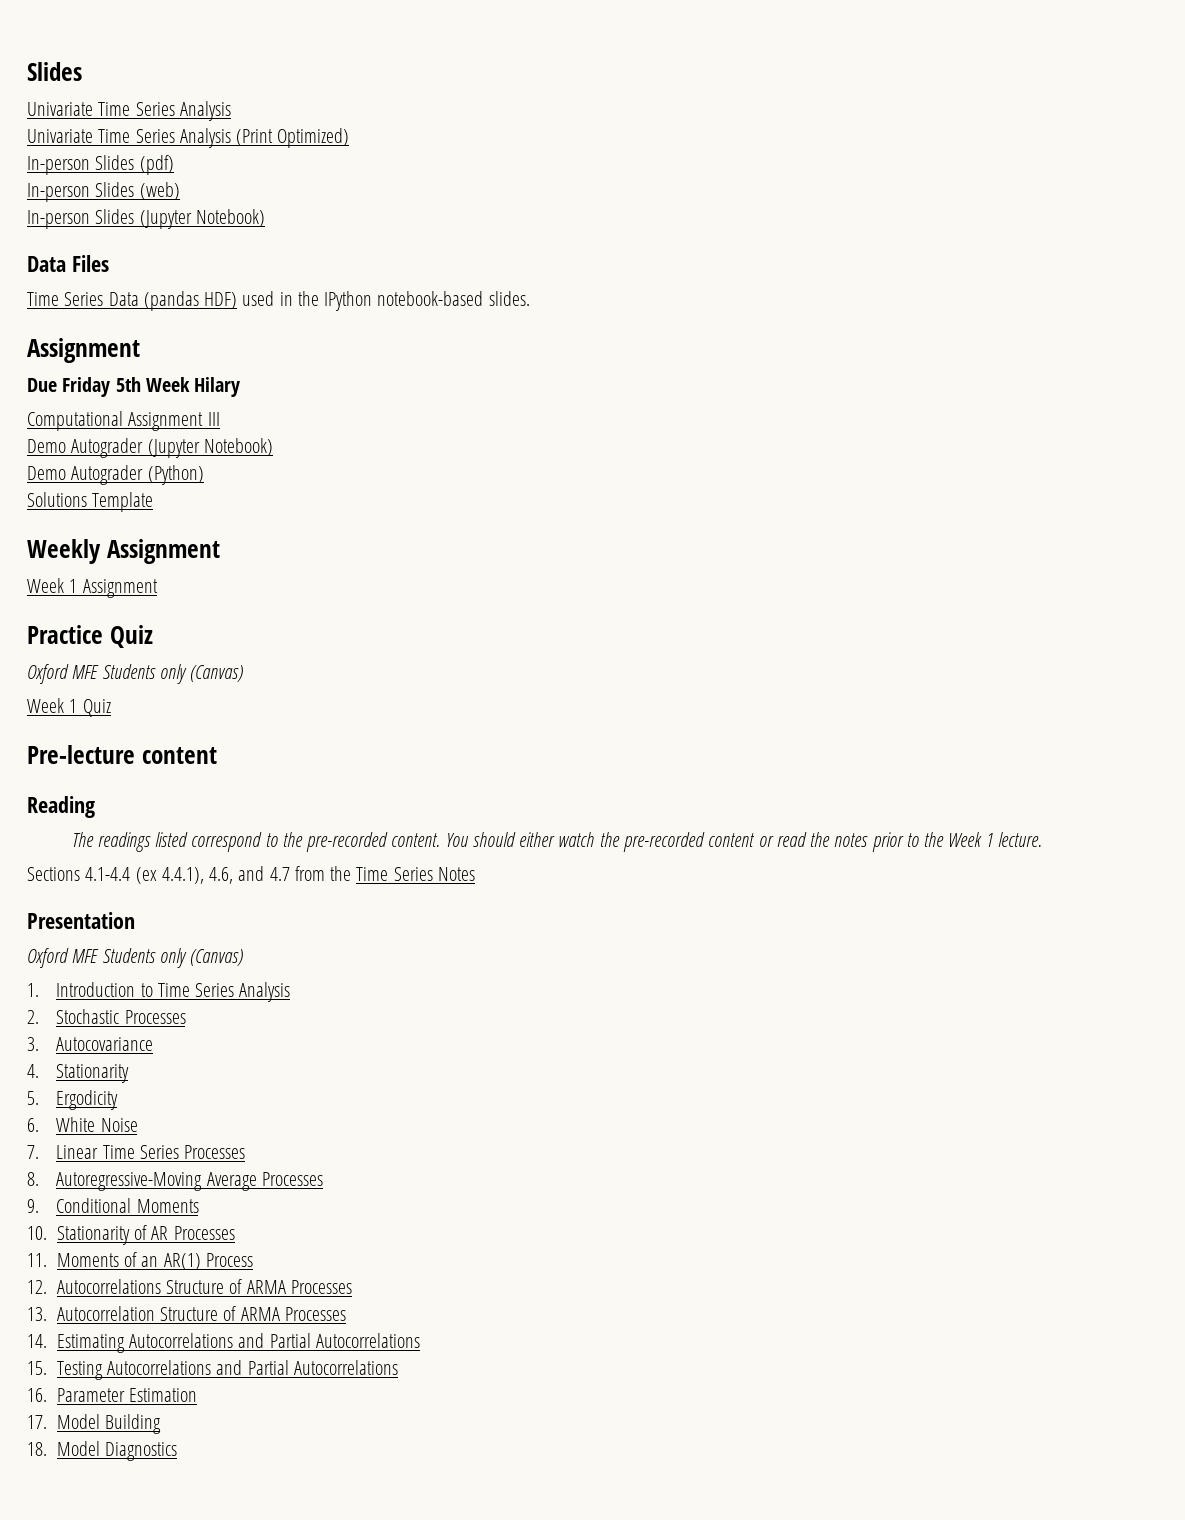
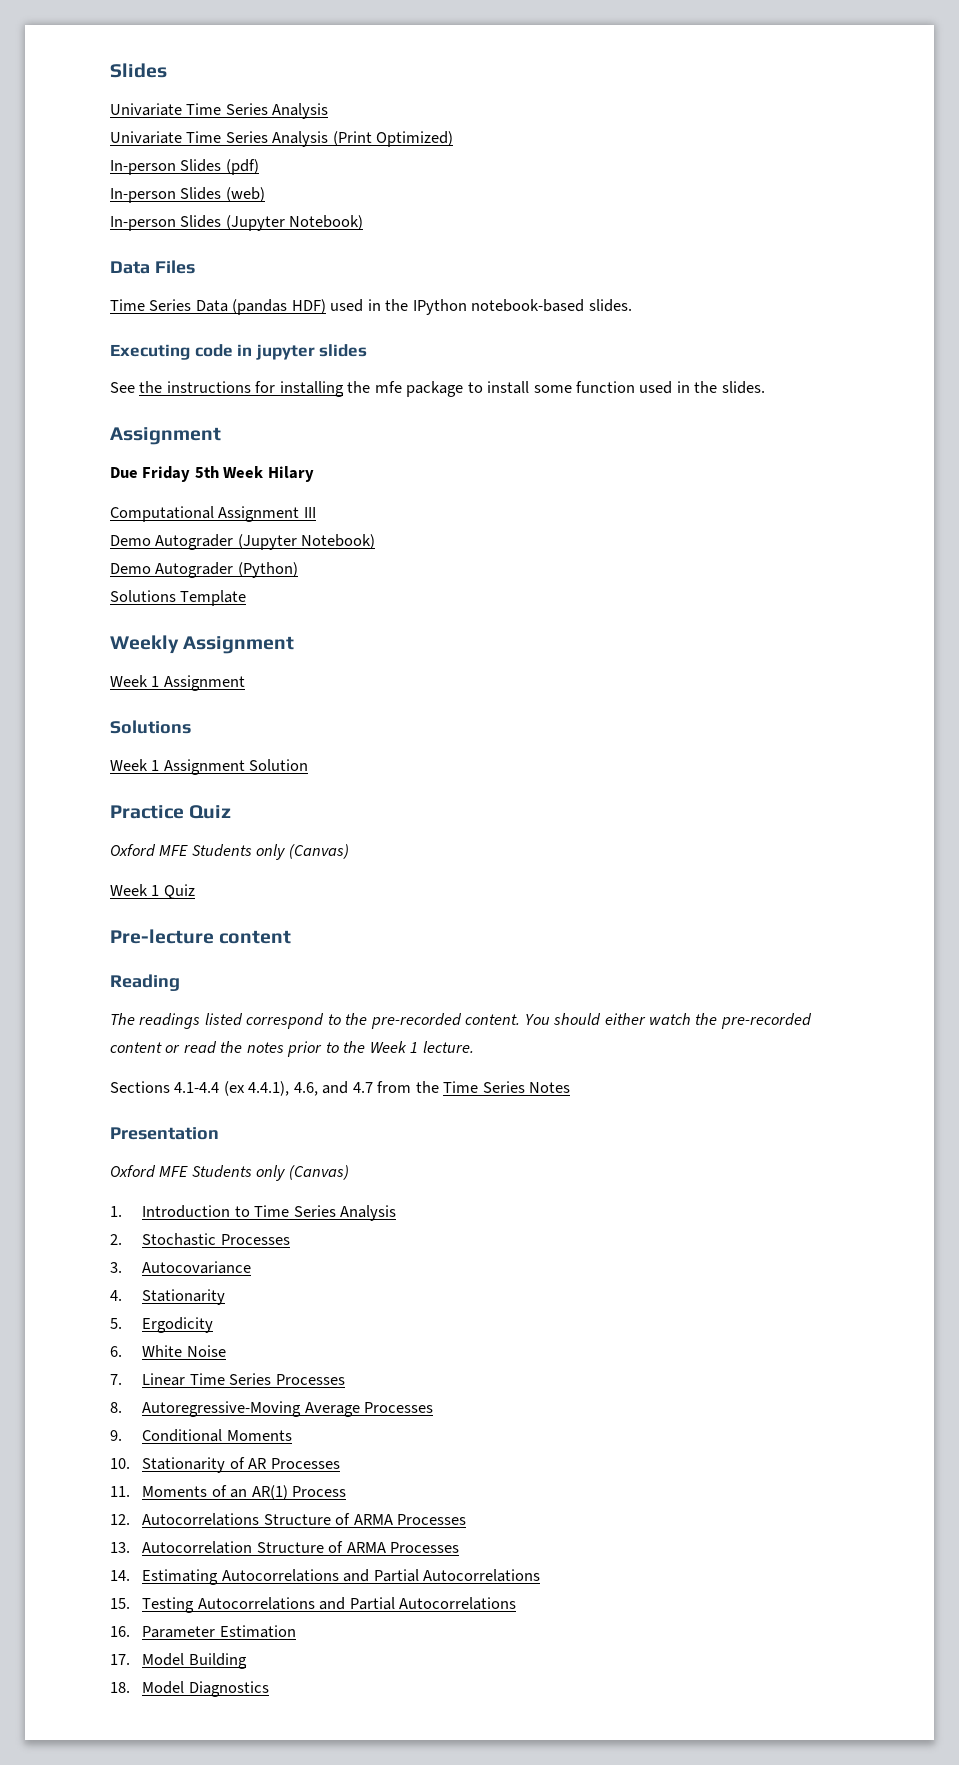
(530, 298) none -> [110,344,368,360] [110,381,765,397] // Executing code in jupyter slides // See the instructions for installing the mfe package to install some function used in the slides.
(158, 588) none -> [110,720,191,734] [110,759,309,775] // Solutions // Week 1 Assignment Solution

